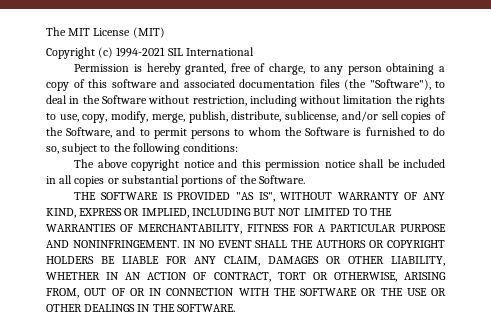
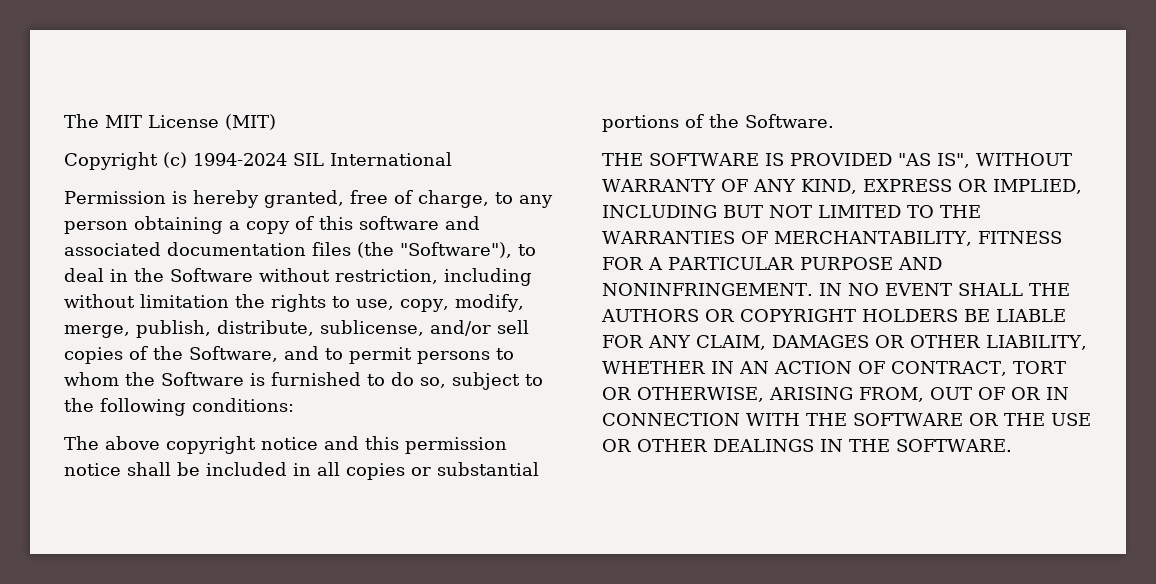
[116,47,166,57] 1994-2021 -> [193,153,287,166] 1994-2024

